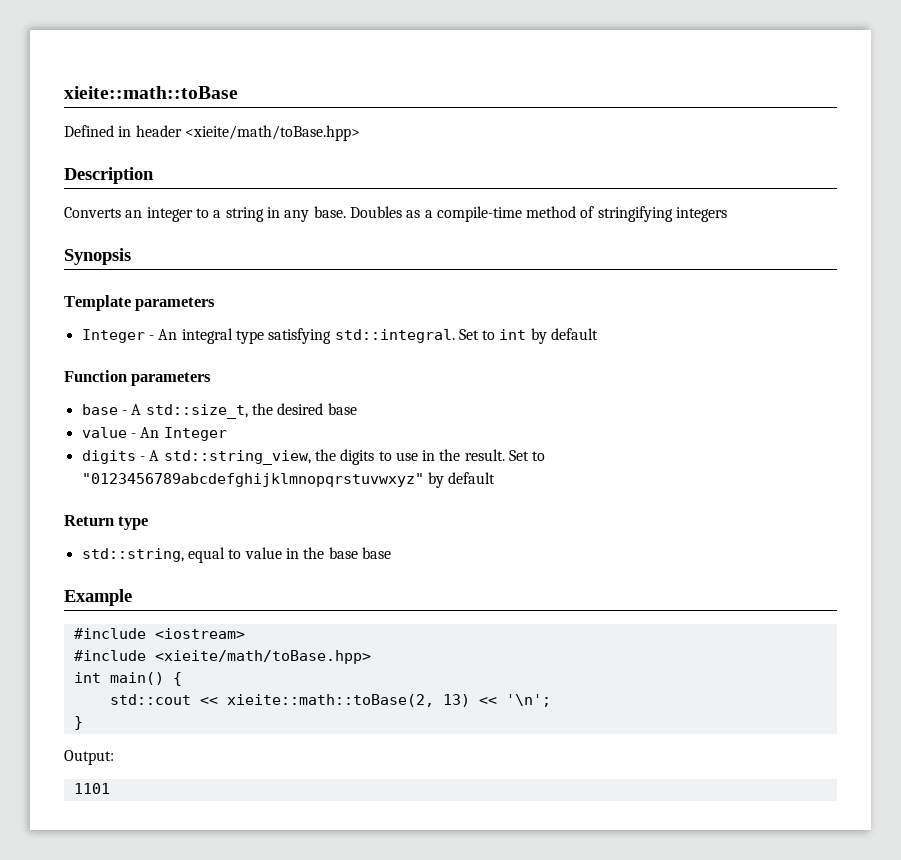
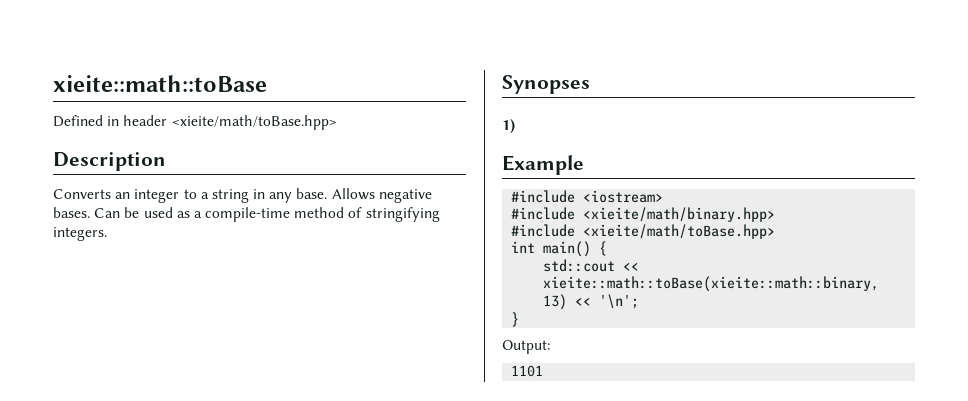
[349,206,402,218] Doubles -> [331,188,432,203] [53,207,173,218] Allows negative bases. Can be used
[676,207,728,222] [64,248,131,265] [64,295,216,311] [81,328,599,344] [64,370,212,386] [81,403,357,419] [81,427,227,441] [81,449,546,465] [81,472,496,488] [64,515,149,530] [81,547,391,563] integers // Synopsis // Template parameters // Integer - An integral type satisfying std::integral. Set to int by default // Function parameters // base - A std::size_t, the desired base // value - An Integer // digits - A std::string_view, the digits to use in the result. Set to "0123456789abcdefghijklmnopqrstuvwxyz" by default // Return type // std::string, equal to value in the base base -> [53,227,107,241] [502,75,590,94] [502,119,515,134] integers. // Synopses // 1)
(245, 633) none -> [511,207,776,222] // #include <xieite/math/binary.hpp>
[226,694,434,707] xieite::math::toBase(2, -> [543,276,880,292] xieite::math::toBase(xieite::math::binary,

